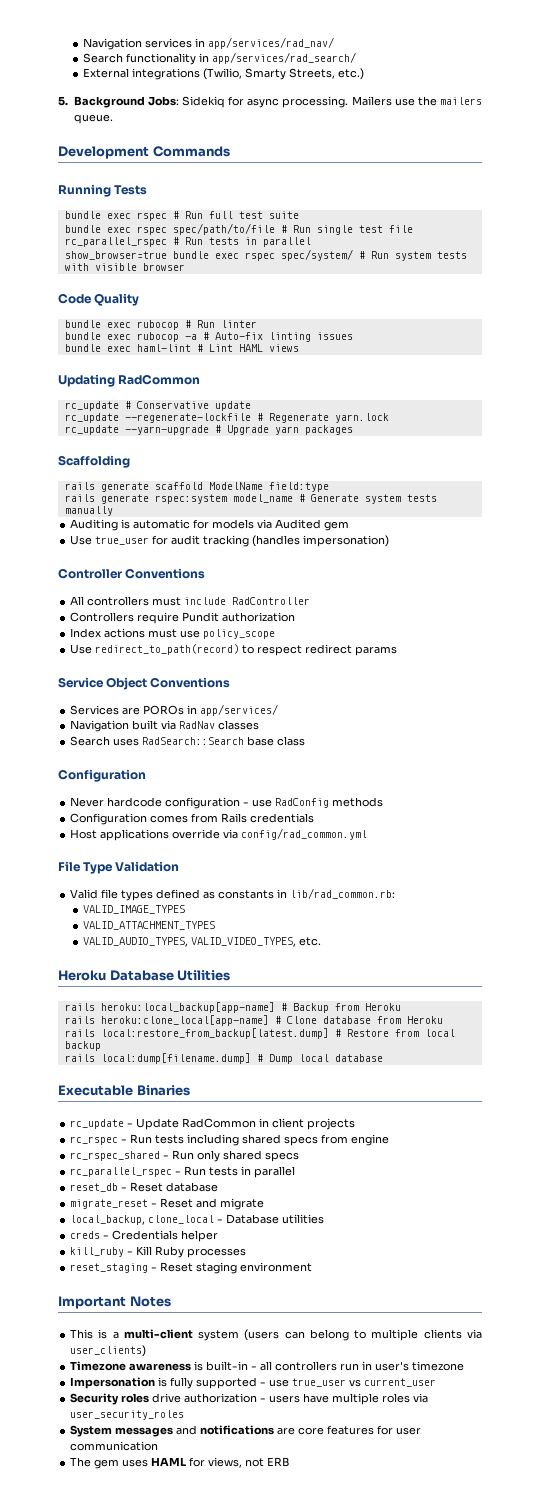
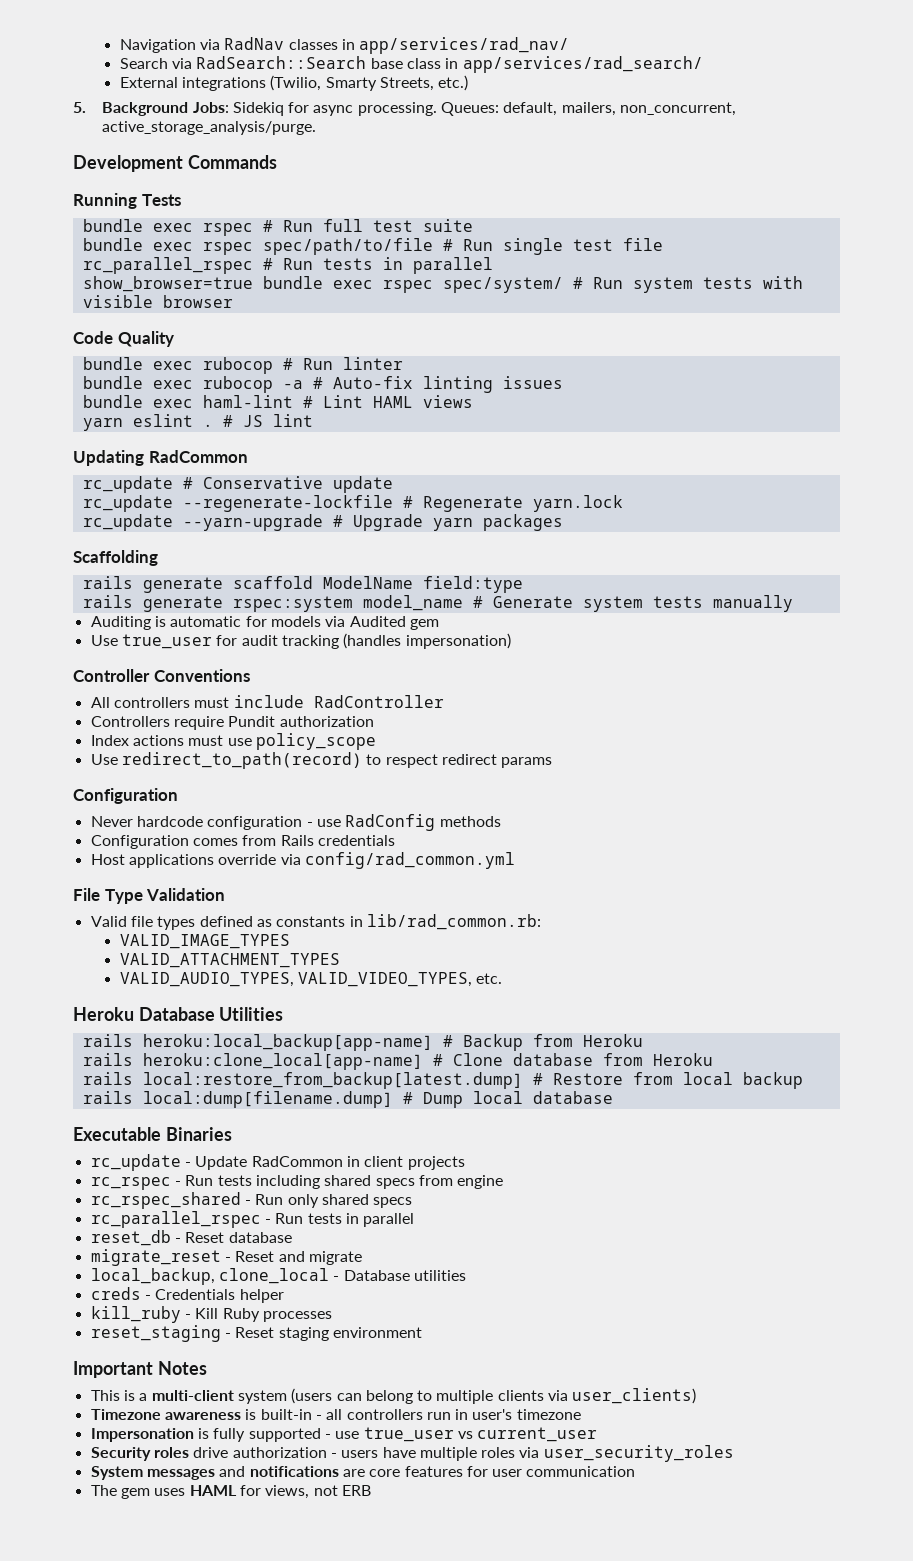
[83,38,193,50] Navigation services -> [119,37,338,53] Navigation via RadNav classes
[126,53,197,65] functionality -> [172,56,442,69] via RadSearch::Search base class
[351,96,483,106] [73,114,113,124] Mailers use the mailers queue. -> [441,102,737,116] [102,121,317,135] Queues: default, mailers, non_concurrent, active_storage_analysis/purge.
(299, 348) none -> [82,414,313,431] // yarn eslint . # JS lint
[58,677,231,690] [70,704,279,716] [70,720,260,732] [70,736,306,746] // Service Object Conventions // Services are POROs in app/services/ // Navigation built via RadNav classes // Search uses RadSearch::Search base class -> (553, 762) none

